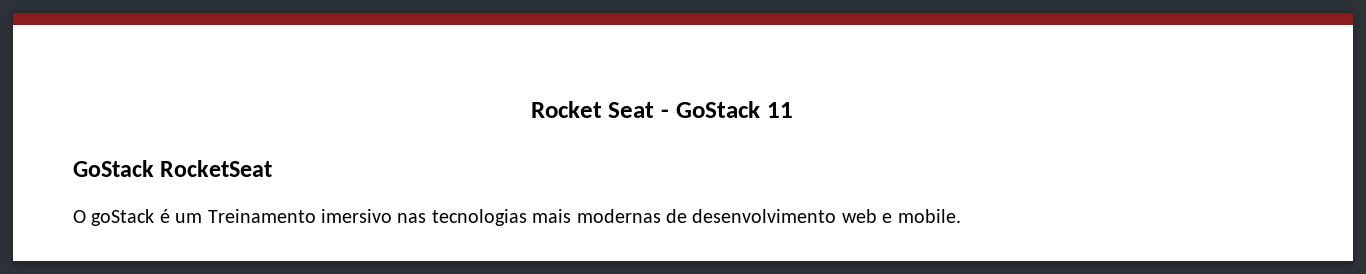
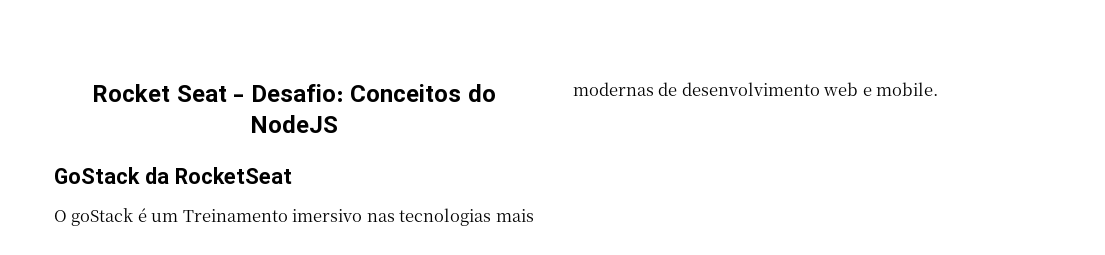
[675,101,793,118] [73,160,154,177] GoStack 11 // GoStack -> [250,84,496,102] [250,115,338,133] [54,167,169,184] Desafio: Conceitos do NodeJS // GoStack da

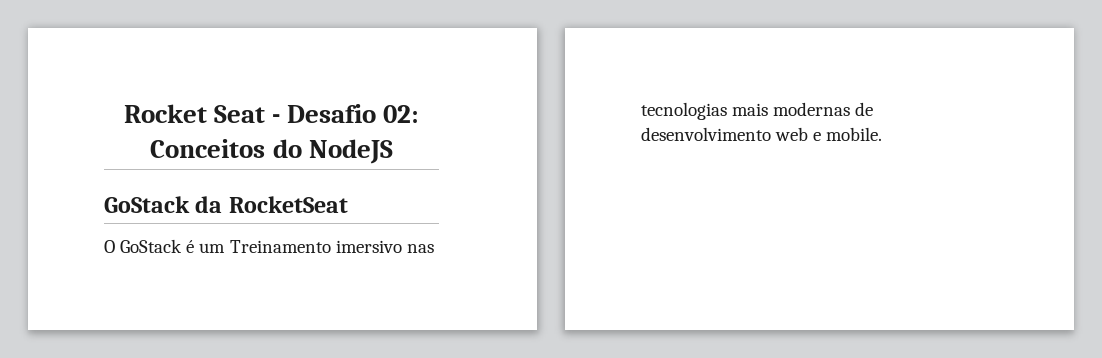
[250,84,344,102] Desafio: -> [287,104,420,123] Desafio 02:
[71,208,134,226] goStack -> [120,239,183,253] GoStack

